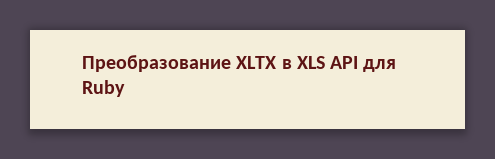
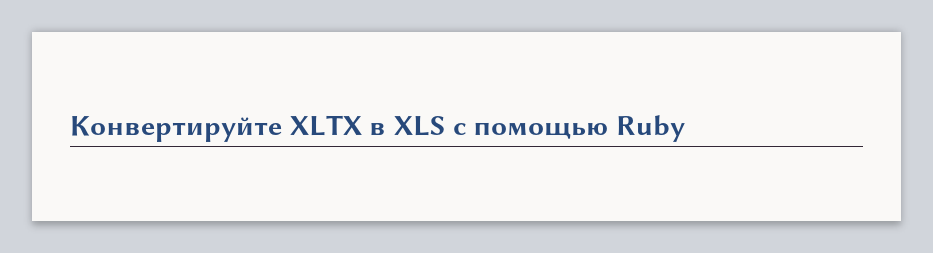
[82,55,231,72] Преобразование -> [70,116,282,142] Конвертируйте
[330,56,397,72] API для -> [452,122,609,139] с помощью

